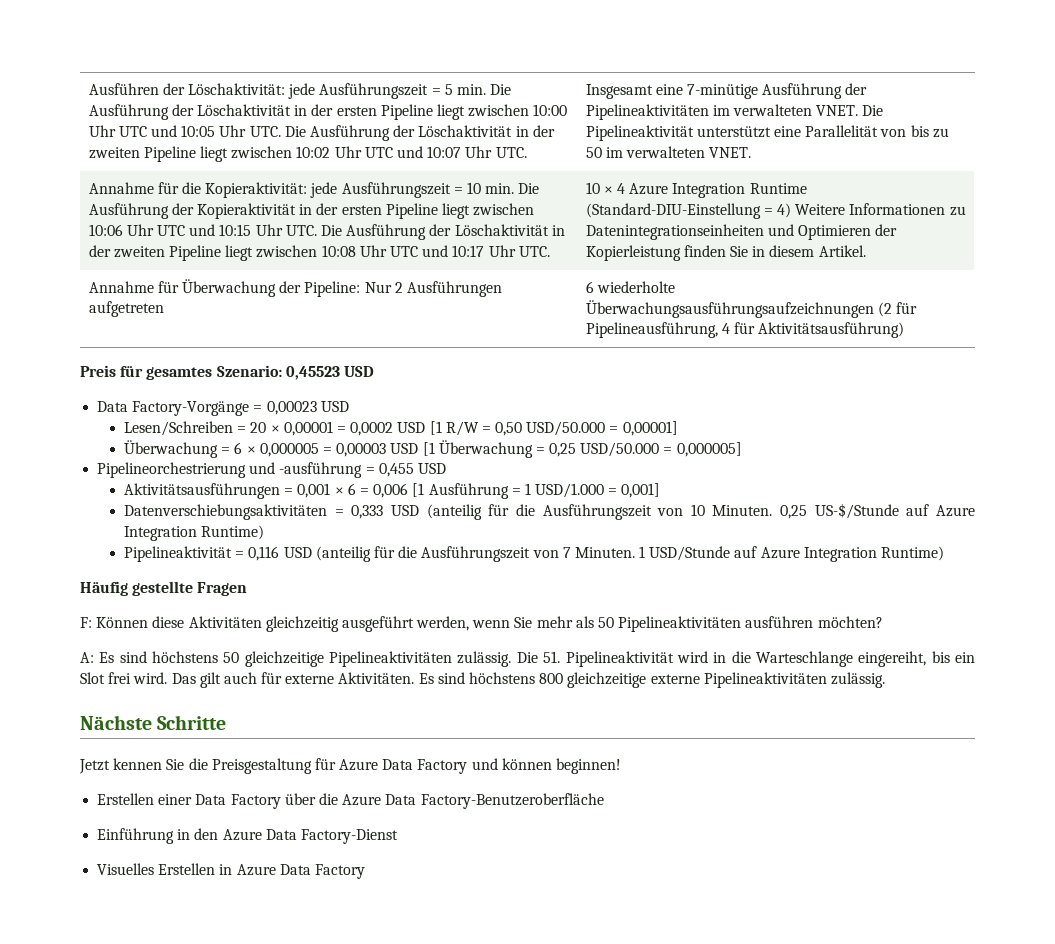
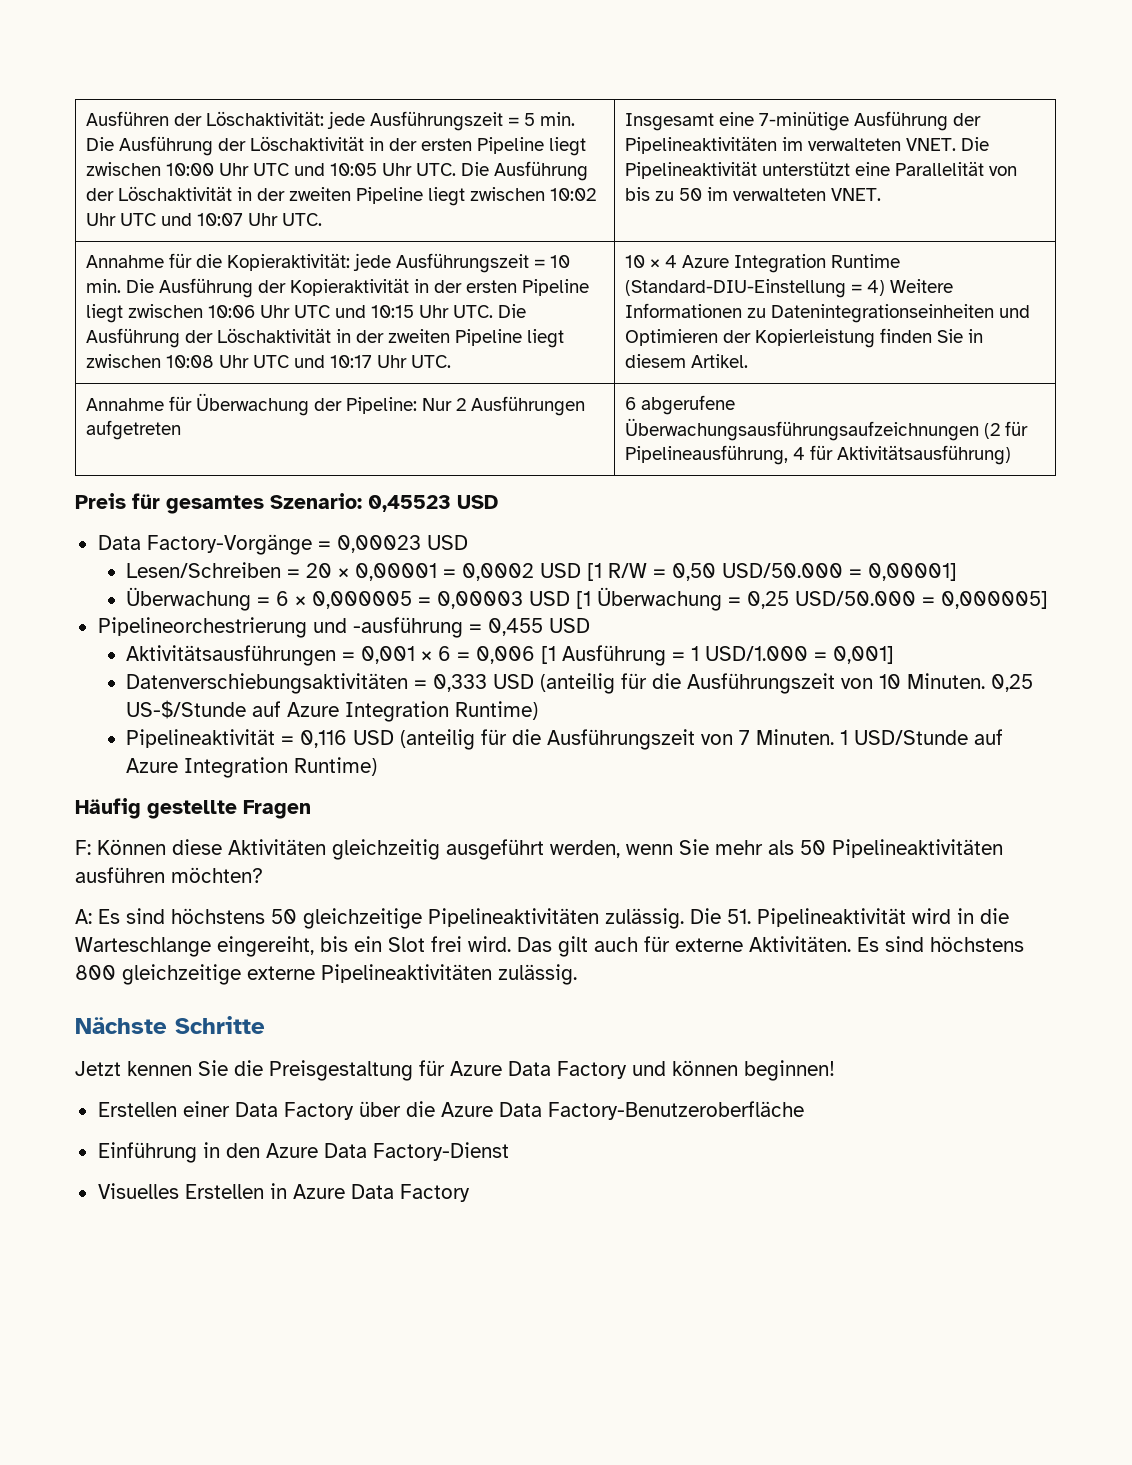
[596,281,675,293] wiederholte -> [641,395,736,415] abgerufene

